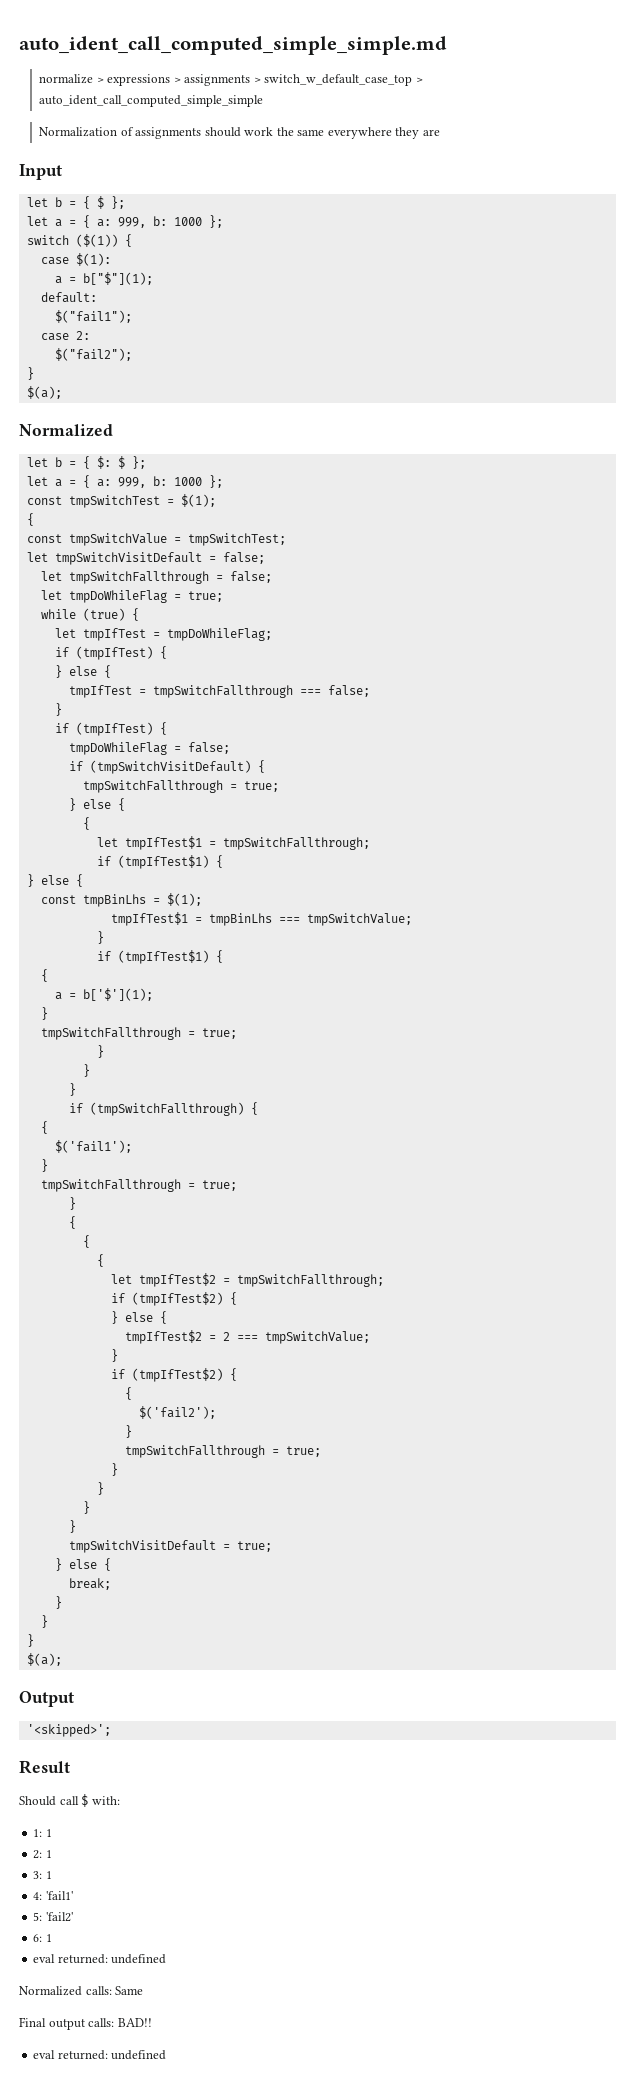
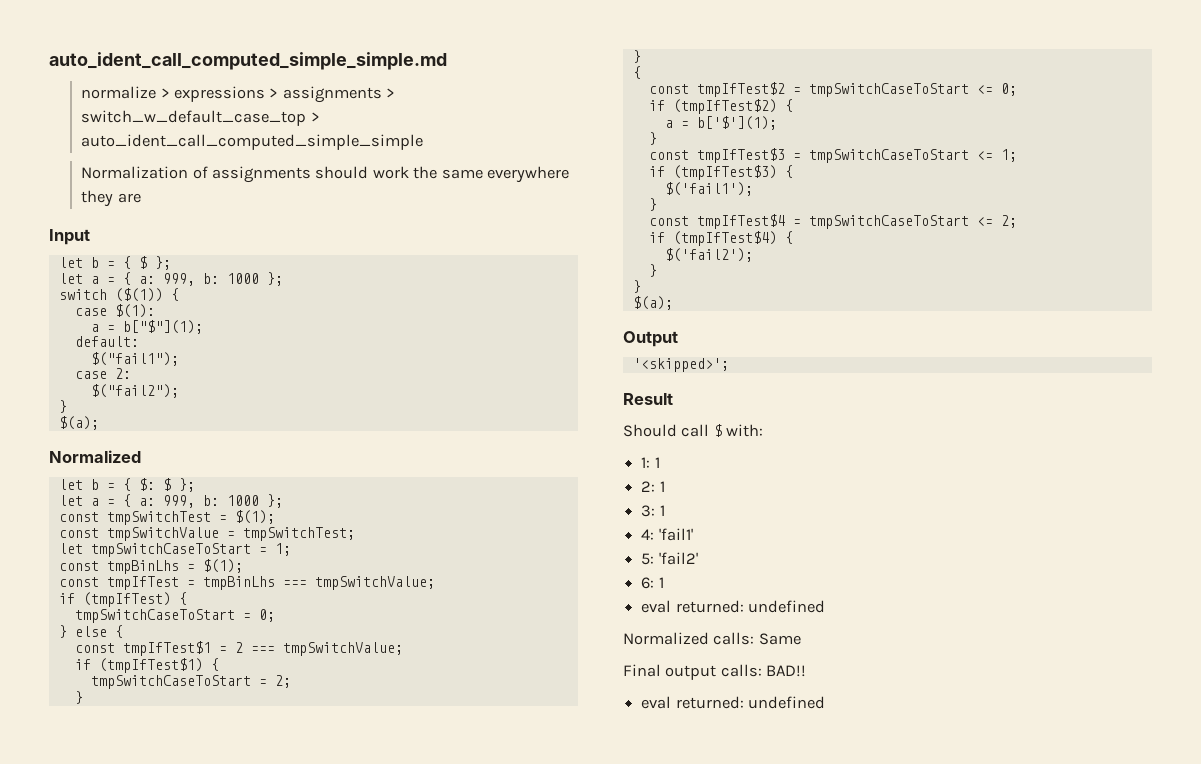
[26,513,34,526] // { -> (275, 517) none
[54,552,265,565] [40,571,272,584] [40,590,223,603] [40,608,139,621] [54,628,272,641] [54,646,167,660] [54,665,111,678] [68,685,370,698] [54,703,62,716] [54,722,167,736] [68,742,230,755] [68,760,265,774] [82,780,279,793] [68,798,125,811] [82,817,90,830] [96,836,370,850] [96,855,223,869] tmpSwitchVisitDefault = false; // let tmpSwitchFallthrough = false; // let tmpDoWhileFlag = true; // while (true) { // let tmpIfTest = tmpDoWhileFlag; // if (tmpIfTest) { // } else { // tmpIfTest = tmpSwitchFallthrough === false; // } // if (tmpIfTest) { // tmpDoWhileFlag = false; // if (tmpSwitchVisitDefault) { // tmpSwitchFallthrough = true; // } else { // { // let tmpIfTest$1 = tmpSwitchFallthrough; // if (tmpIfTest$1) { -> [90,543,291,557] [58,559,243,574] [58,576,435,590] [58,592,187,607] [74,609,275,623] tmpSwitchCaseToStart = 1; // const tmpBinLhs = $(1); // const tmpIfTest = tmpBinLhs === tmpSwitchValue; // if (tmpIfTest) { // tmpSwitchCaseToStart = 0;
[82,893,202,907] [110,912,412,926] [96,931,104,944] [96,950,223,964] tmpBinLhs = $(1); // tmpIfTest$1 = tmpBinLhs === tmpSwitchValue; // } // if (tmpIfTest$1) { // -> [122,641,403,656] [74,658,219,673] [90,675,291,689] [74,691,83,704] [632,50,641,63] [632,66,641,79] [648,82,1017,97] [648,99,777,114] tmpIfTest$1 = 2 === tmpSwitchValue; // if (tmpIfTest$1) { // tmpSwitchCaseToStart = 2; // } // } // { // const tmpIfTest$2 = tmpSwitchCaseToStart <= 0; // if (tmpIfTest$2)
[40,1027,237,1040] [96,1045,104,1058] [82,1064,90,1077] [68,1083,76,1096] [68,1102,258,1116] tmpSwitchFallthrough = true; // } // } // } // if (tmpSwitchFallthrough) { // -> [648,148,1017,163] [648,165,777,180] const tmpIfTest$3 = tmpSwitchCaseToStart <= 1; // if (tmpIfTest$3)
[40,1179,237,1192] [68,1197,76,1210] [68,1216,76,1229] [82,1235,90,1248] [96,1254,104,1267] [110,1273,384,1287] [110,1292,237,1306] [110,1311,167,1324] [124,1330,370,1344] [110,1349,118,1362] [110,1368,237,1382] [124,1387,132,1400] [138,1406,216,1419] [124,1425,132,1438] [124,1445,321,1458] [110,1463,118,1476] [96,1482,104,1495] [82,1501,90,1514] [68,1520,76,1533] [68,1540,272,1553] [54,1558,111,1571] [68,1578,111,1590] [54,1596,62,1609] tmpSwitchFallthrough = true; // } // { // { // { // let tmpIfTest$2 = tmpSwitchFallthrough; // if (tmpIfTest$2) { // } else { // tmpIfTest$2 = 2 === tmpSwitchValue; // } // if (tmpIfTest$2) { // { // $('fail2'); // } // tmpSwitchFallthrough = true; // } // } // } // } // tmpSwitchVisitDefault = true; // } else { // break; // } -> [648,214,1017,229] [648,231,793,246] [664,248,753,262] const tmpIfTest$4 = tmpSwitchCaseToStart <= 2; // if (tmpIfTest$4) { // $('fail2');

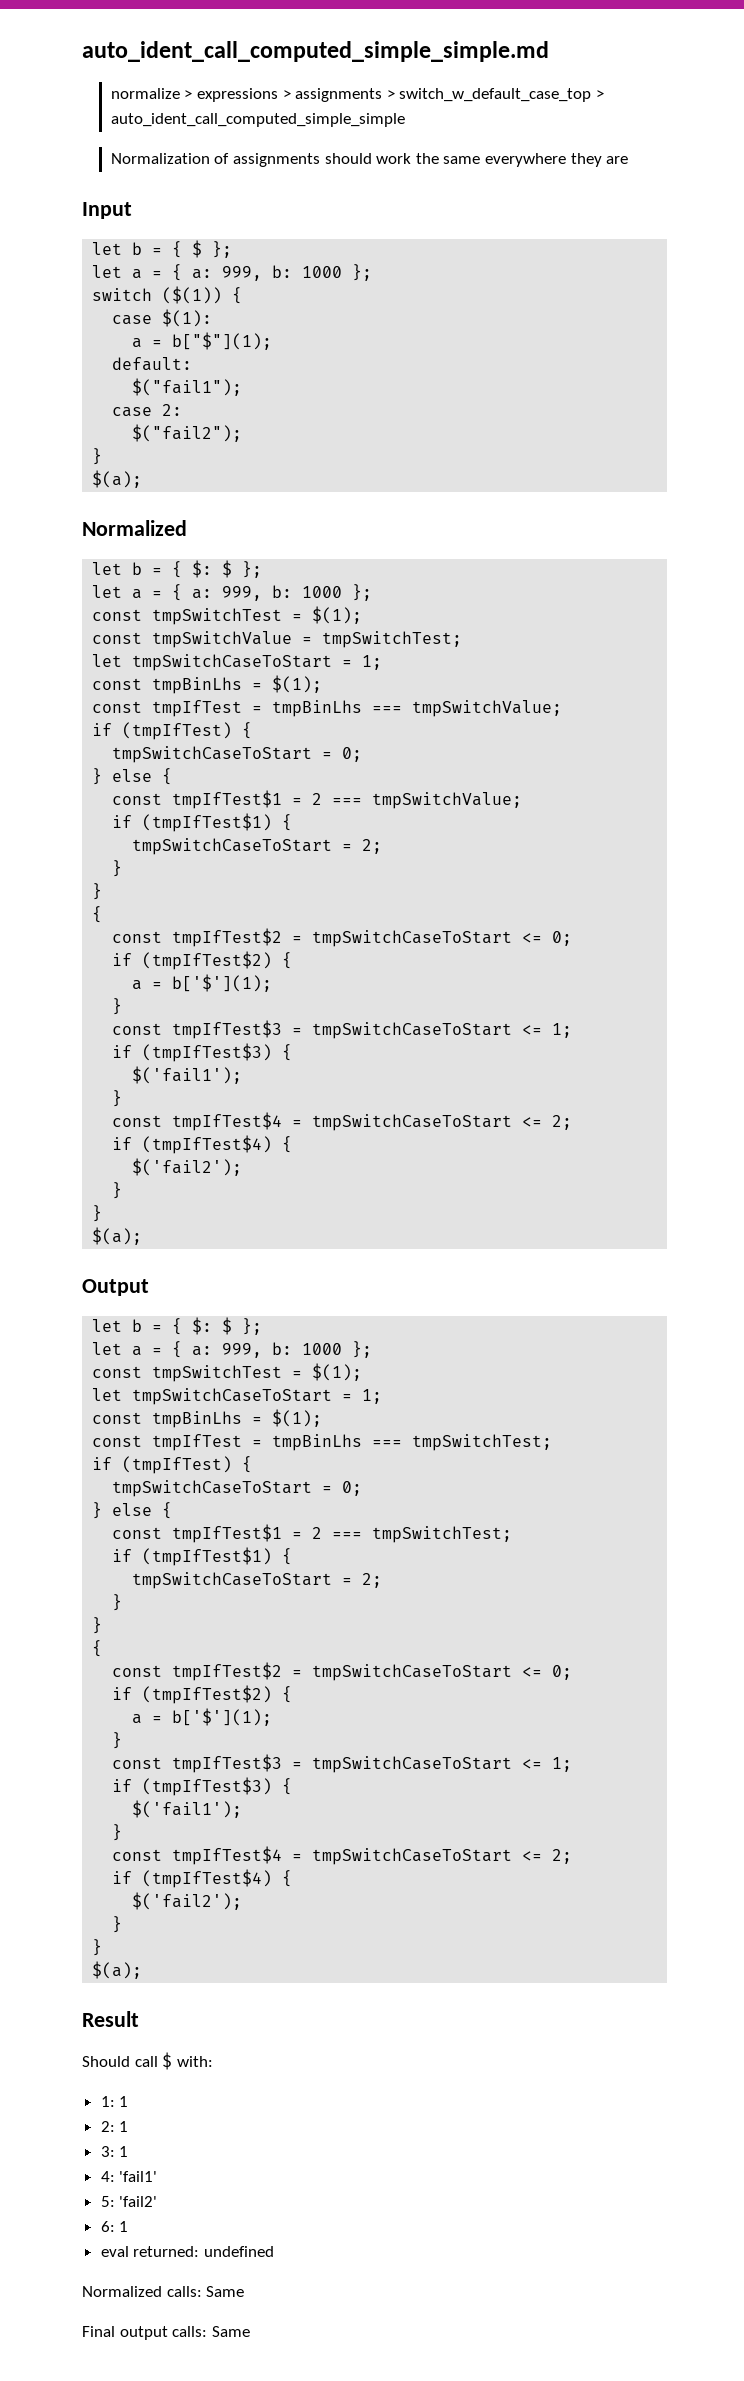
[632,358,729,372] '<skipped>'; -> [92,1317,263,1335] [92,1341,373,1358] [92,1363,363,1382] [92,1388,383,1405] [92,1409,323,1428] [92,1434,553,1451] [92,1456,253,1474] [112,1480,363,1497] [92,1502,173,1519] [112,1524,513,1543] [112,1547,293,1566] [132,1572,383,1589] [112,1594,123,1611] [92,1617,103,1634] [92,1640,103,1657] [112,1662,573,1681] [112,1685,293,1704] [132,1708,273,1726] [112,1732,123,1749] [112,1754,573,1773] [112,1777,293,1796] [132,1800,243,1818] [112,1824,123,1841] [112,1846,573,1865] [112,1869,293,1888] [132,1892,243,1910] [112,1916,123,1933] [92,1939,103,1956] [92,1961,143,1979] let b = { $: $ }; // let a = { a: 999, b: 1000 }; // const tmpSwitchTest = $(1); // let tmpSwitchCaseToStart = 1; // const tmpBinLhs = $(1); // const tmpIfTest = tmpBinLhs === tmpSwitchTest; // if (tmpIfTest) { // tmpSwitchCaseToStart = 0; // } else { // const tmpIfTest$1 = 2 === tmpSwitchTest; // if (tmpIfTest$1) { // tmpSwitchCaseToStart = 2; // } // } // { // const tmpIfTest$2 = tmpSwitchCaseToStart <= 0; // if (tmpIfTest$2) { // a = b['$'](1); // } // const tmpIfTest$3 = tmpSwitchCaseToStart <= 1; // if (tmpIfTest$3) { // $('fail1'); // } // const tmpIfTest$4 = tmpSwitchCaseToStart <= 2; // if (tmpIfTest$4) { // $('fail2'); // } // } // $(a);
[766,665,807,677] [641,696,826,709] BAD!! // eval returned: undefined -> [211,2326,250,2337] Same

